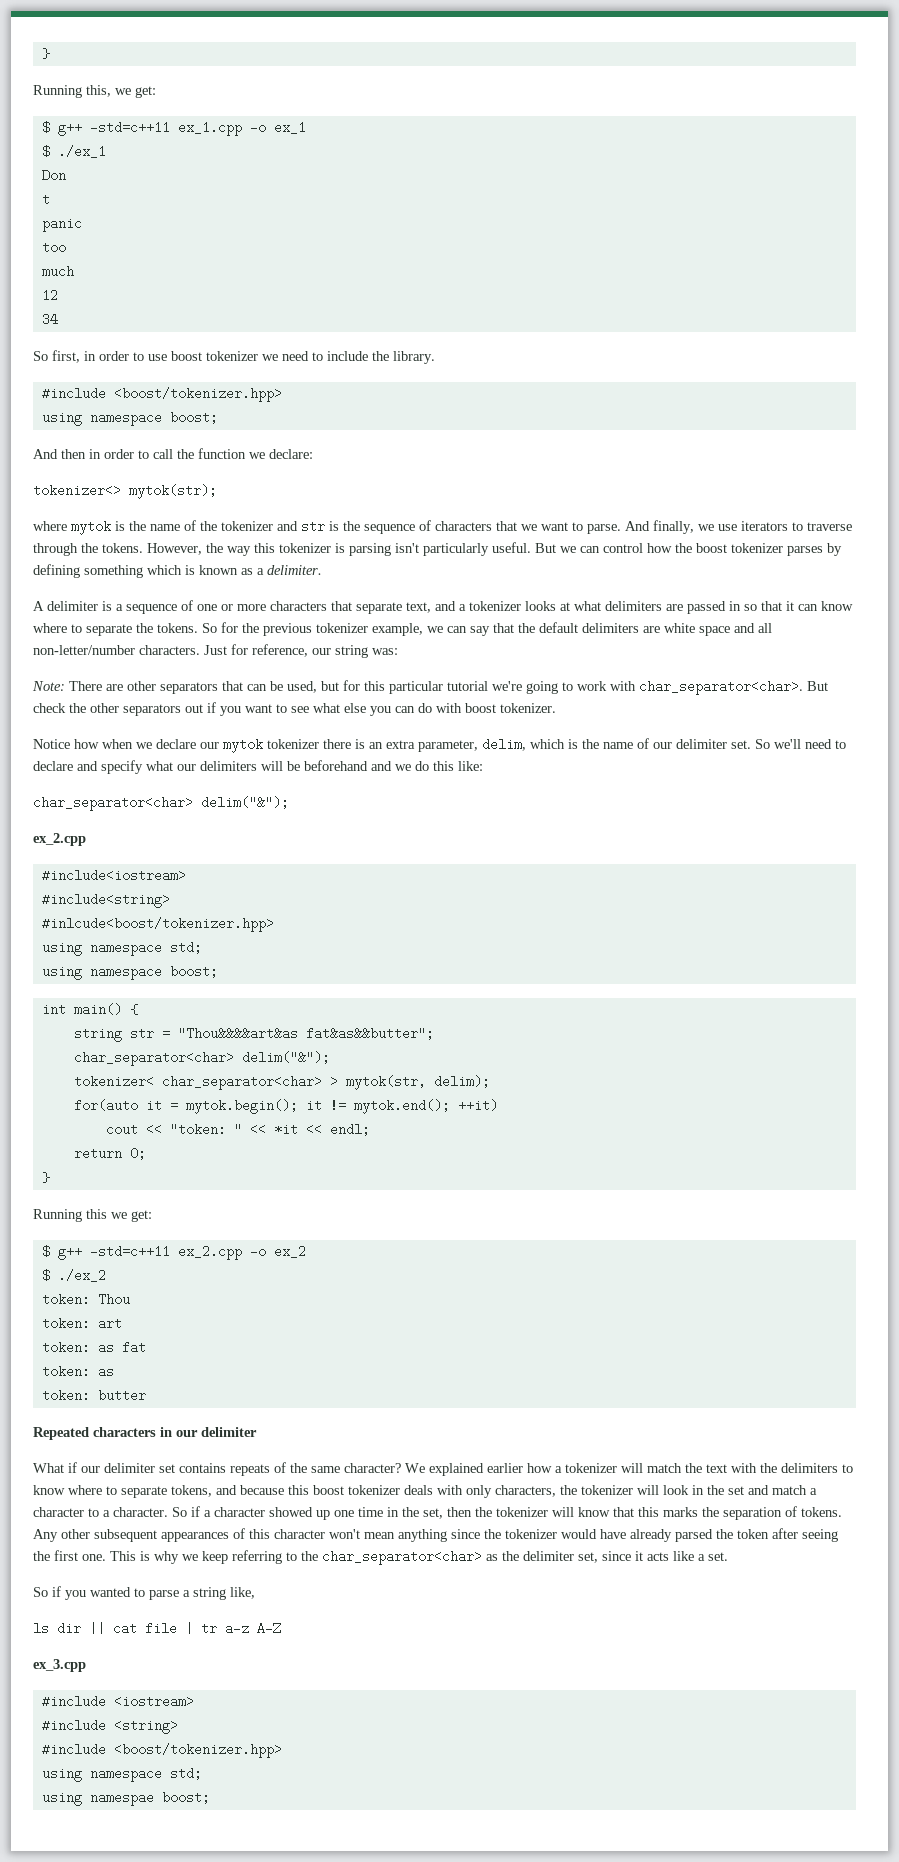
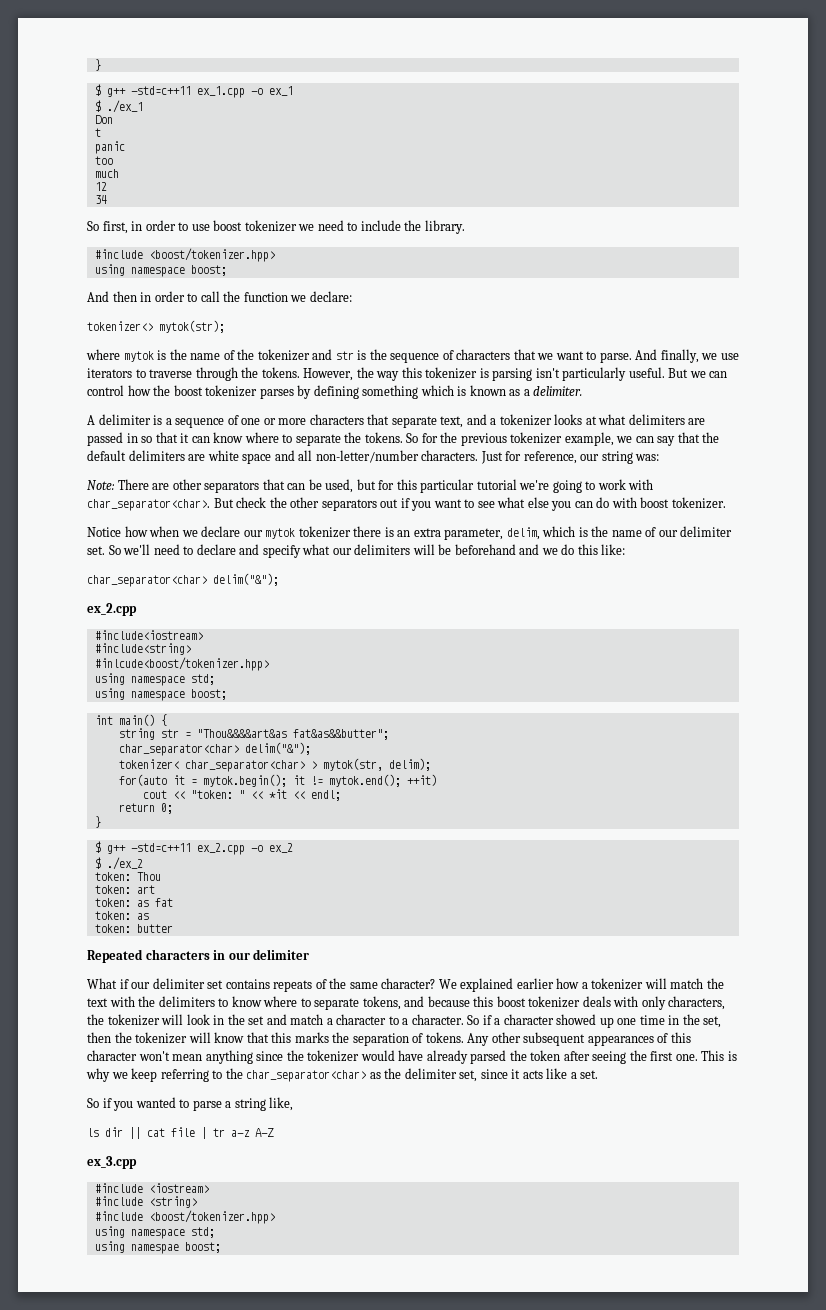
[41,48,50,59] [33,85,156,98] } // Running this, we get: -> [94,59,101,71] }
[33,1209,152,1222] // Running this we get: -> (101, 822) none

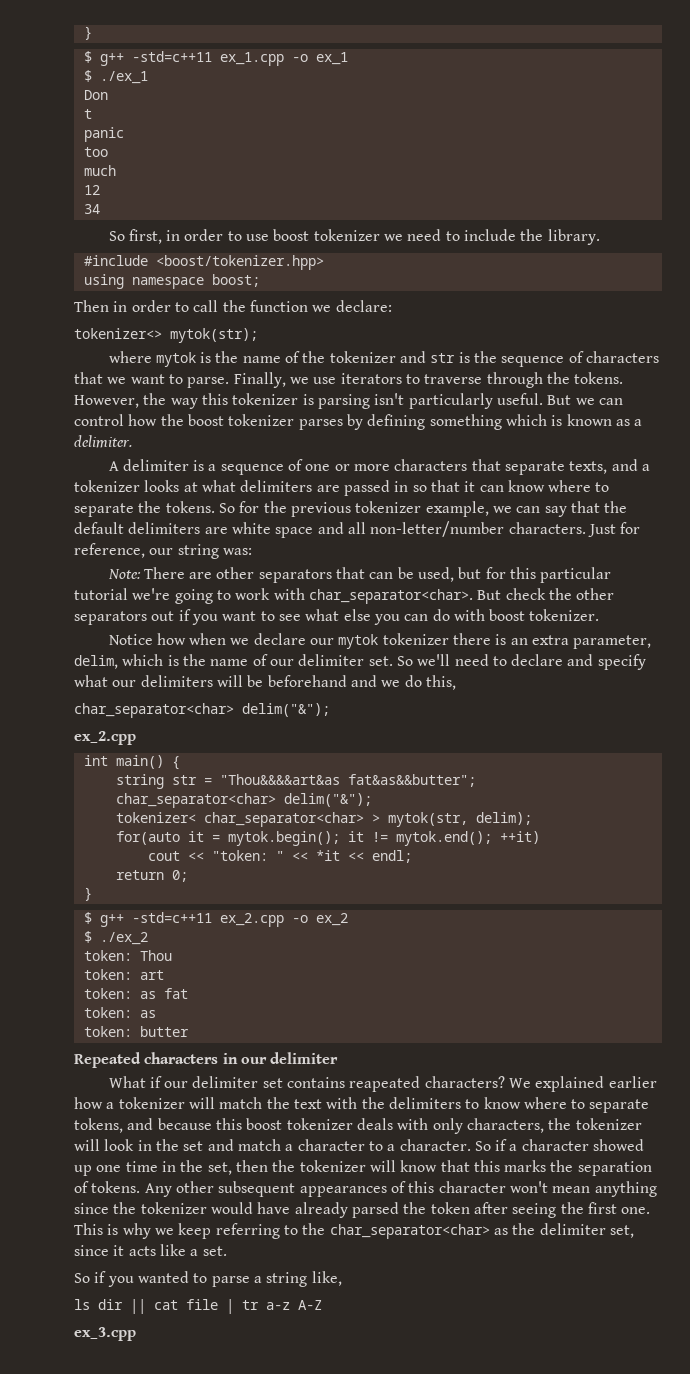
[87,291,137,302] And then -> [74,300,109,312] Then
[635,349,699,363] And finally, -> [233,372,286,388] Finally,
[440,416,464,428] text, -> [569,461,608,474] texts,
[577,544,626,555] this like: -> [425,675,456,690] this,
[94,630,203,640] [94,643,191,655] [94,657,269,671] [94,673,215,686] [94,688,227,701] // #include<iostream> // #include<string> // #inlcude<boost/tokenizer.hpp> // using namespace std; // using namespace boost; -> (136, 738) none
[273,978,436,992] repeats of the same character? -> [349,1076,505,1092] reapeated characters?
[94,1183,209,1193] [94,1196,197,1208] [94,1210,275,1224] [94,1226,215,1239] [94,1241,221,1254] // #include <iostream> // #include <string> // #include <boost/tokenizer.hpp> // using namespace std; // using namespae boost; -> (136, 1334) none

